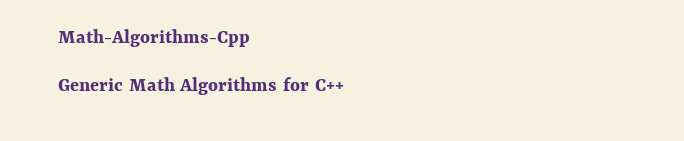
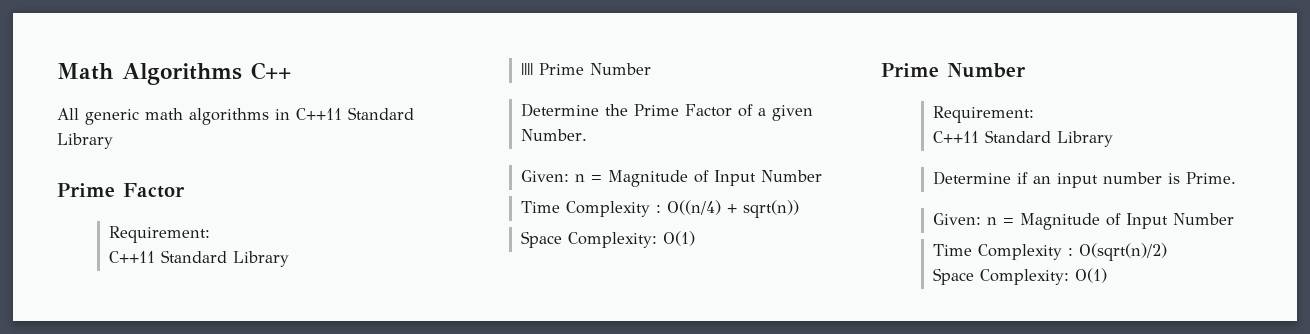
[58,29,250,47] [58,78,123,91] Math-Algorithms-Cpp // Generic -> (57, 71) none
[283,77,310,91] for -> (242, 74) none
(344, 85) none -> [57,107,414,125] [57,133,113,149] [57,183,185,198] [108,226,210,243] [108,250,289,267] [520,63,651,75] [520,103,813,121] [520,129,587,141] [520,170,822,187] [520,200,799,218] [520,231,695,248] [881,63,1026,78] [932,106,1034,123] [932,130,1113,147] [932,171,1236,188] [932,213,1234,230] [932,243,1167,261] [932,268,1107,285] // All generic math algorithms in C++11 Standard Library // Prime Factor // Requirement: // C++11 Standard Library // |||| Prime Number // Determine the Prime Factor of a given Number. // Given: n = Magnitude of Input Number // Time Complexity : O((n/4) + sqrt(n)) // Space Complexity: O(1) // Prime Number // Requirement: // C++11 Standard Library // Determine if an input number is Prime. // Given: n = Magnitude of Input Number // Time Complexity : O(sqrt(n)/2) // Space Complexity: O(1)

